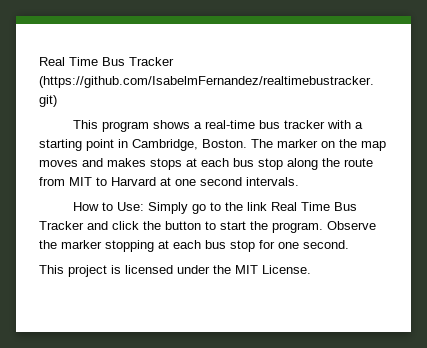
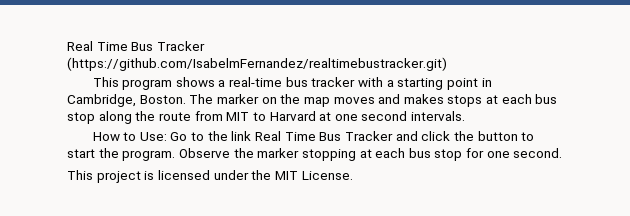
[147,202,206,214] Simply go -> [170,132,188,141] Go

